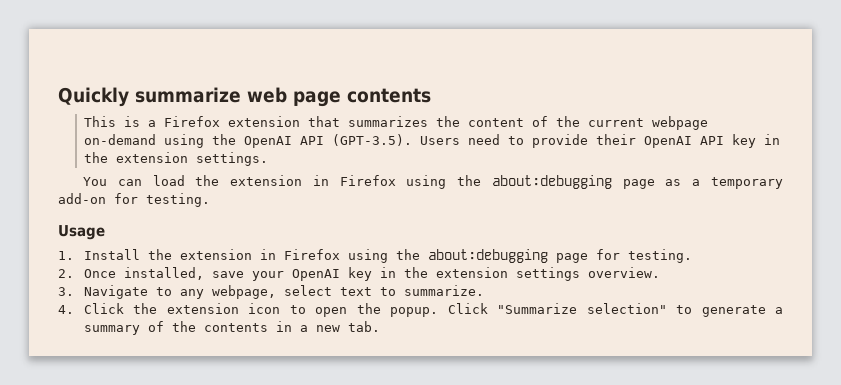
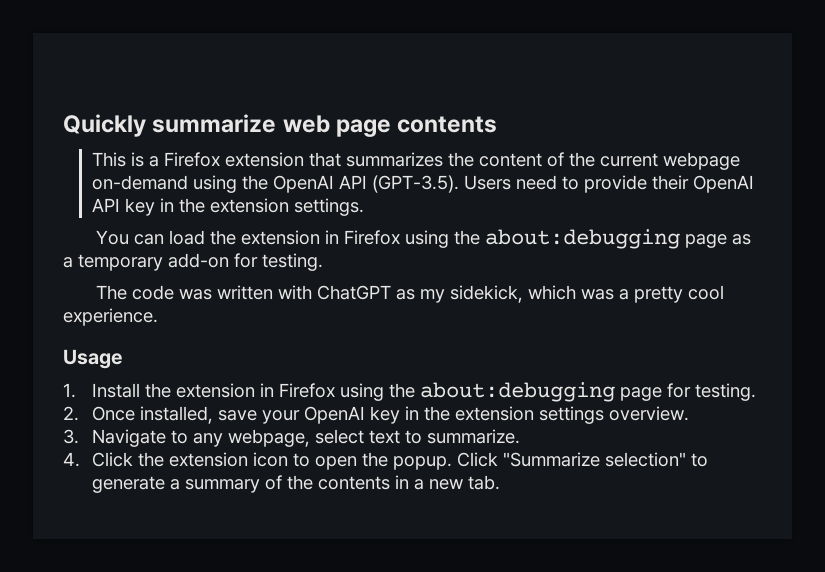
(210, 200) none -> [95,285,724,303] [63,308,158,326] // The code was written with ChatGPT as my sidekick, which was a pretty cool experience.

